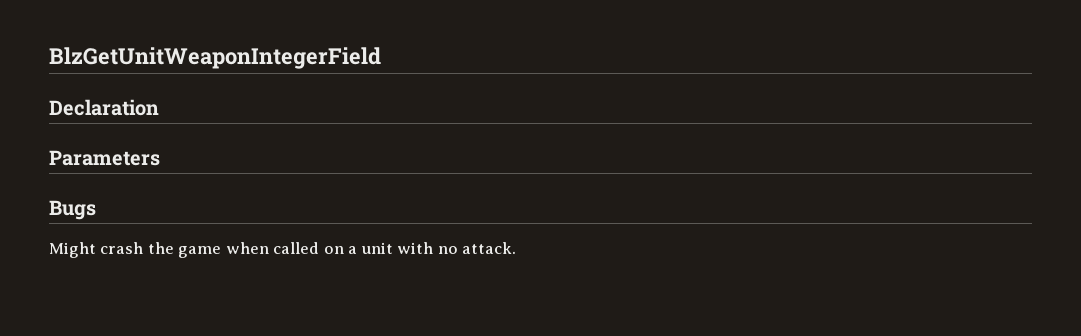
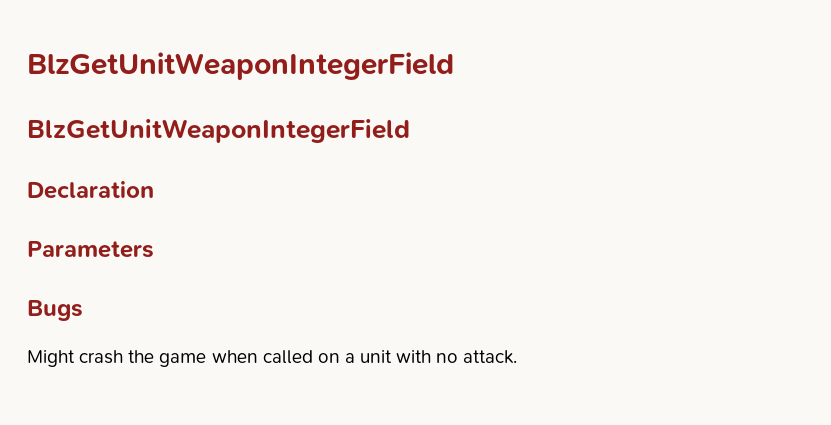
[49,47,381,69] BlzGetUnitWeaponIntegerField -> [27,52,454,80] [27,119,410,143] BlzGetUnitWeaponIntegerField // BlzGetUnitWeaponIntegerField

